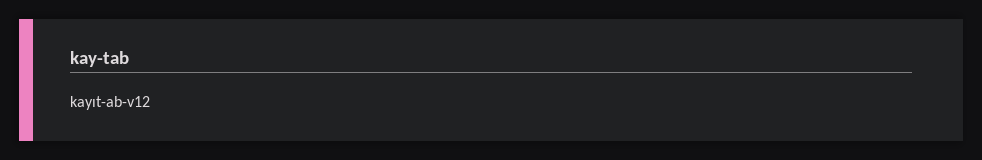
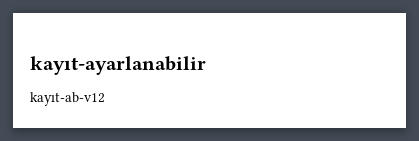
[70,51,129,67] kay-tab -> [30,56,206,75] kayıt-ayarlanabilir

